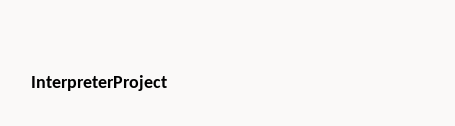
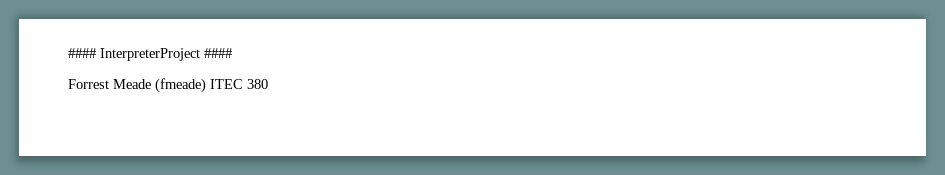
[31,75,167,91] InterpreterProject -> [68,48,232,61] [68,78,268,93] #### InterpreterProject #### // Forrest Meade (fmeade) ITEC 380

